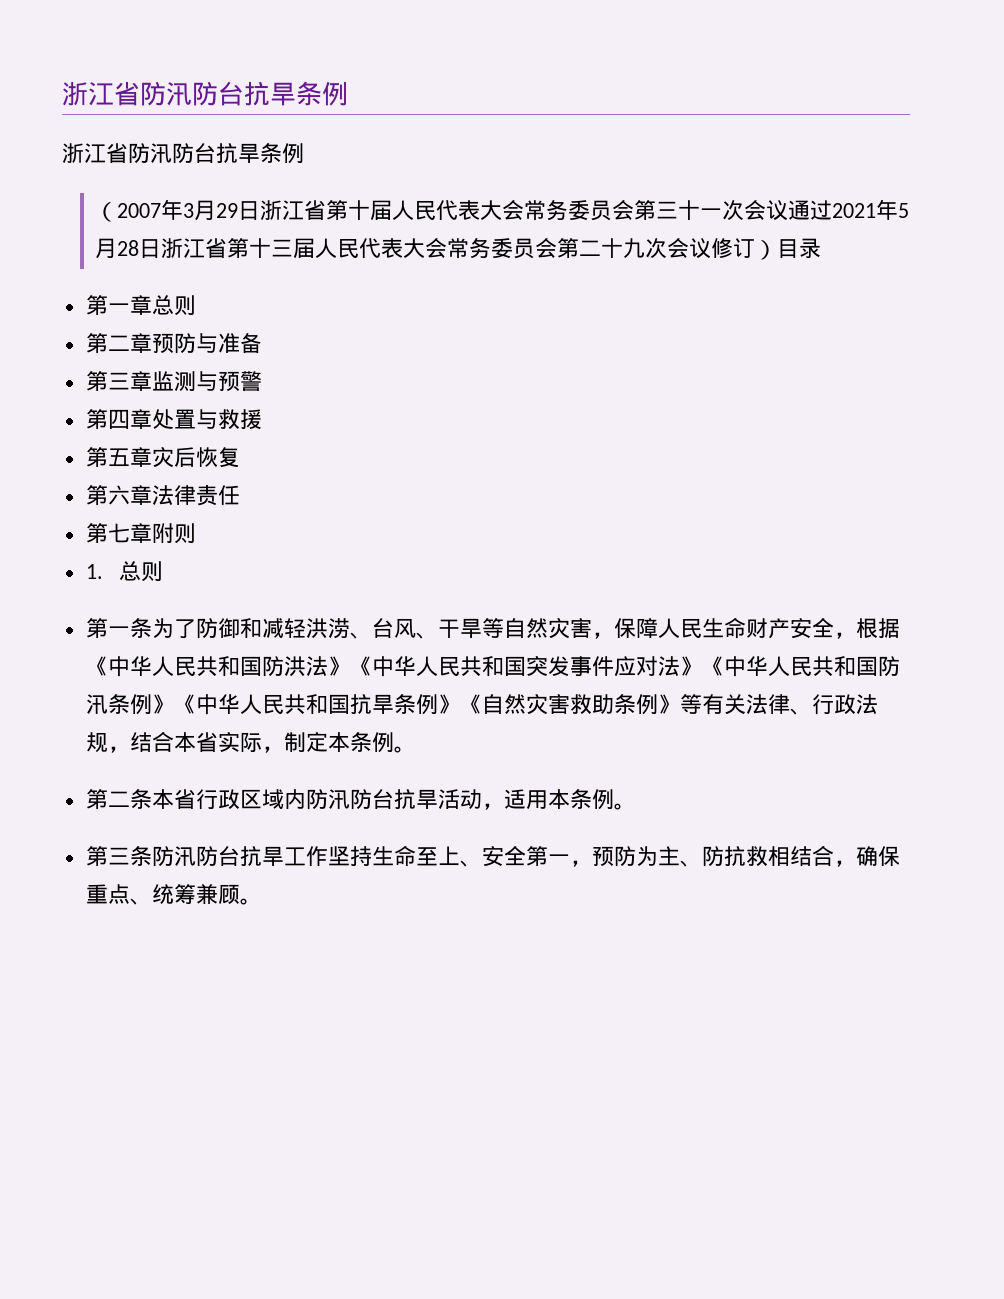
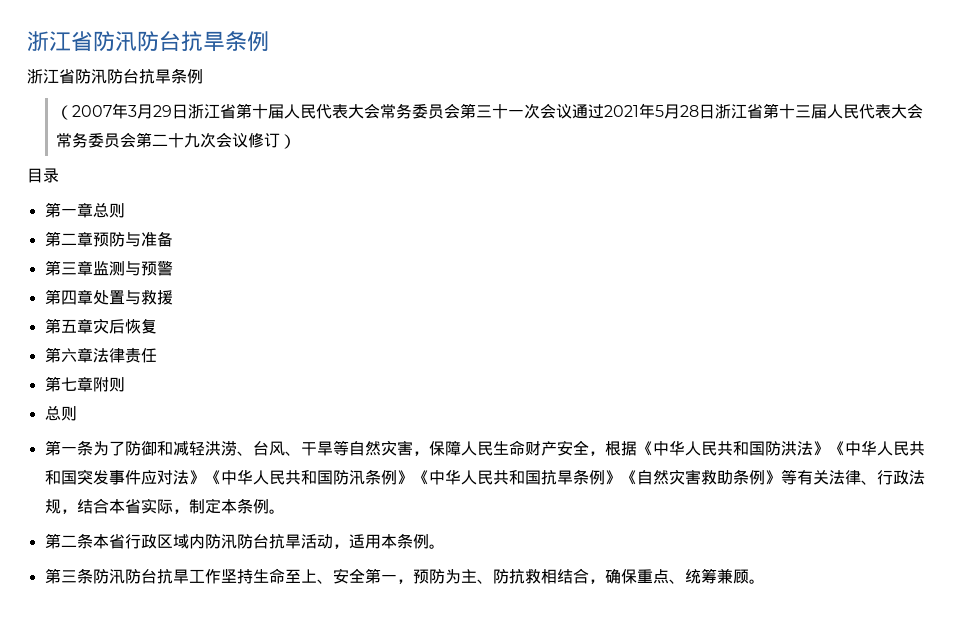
(778, 250) none -> (297, 141) //
[85,564,103,579] 1. -> (125, 384) none

